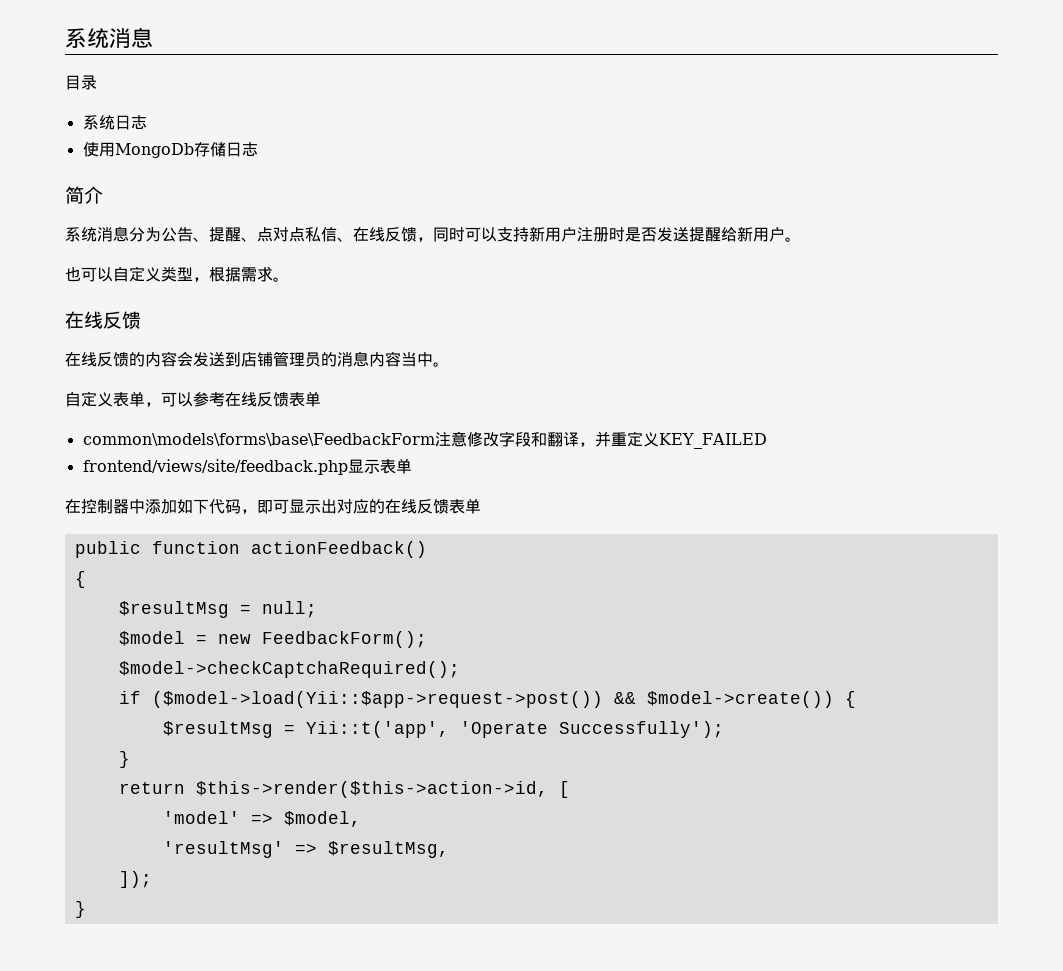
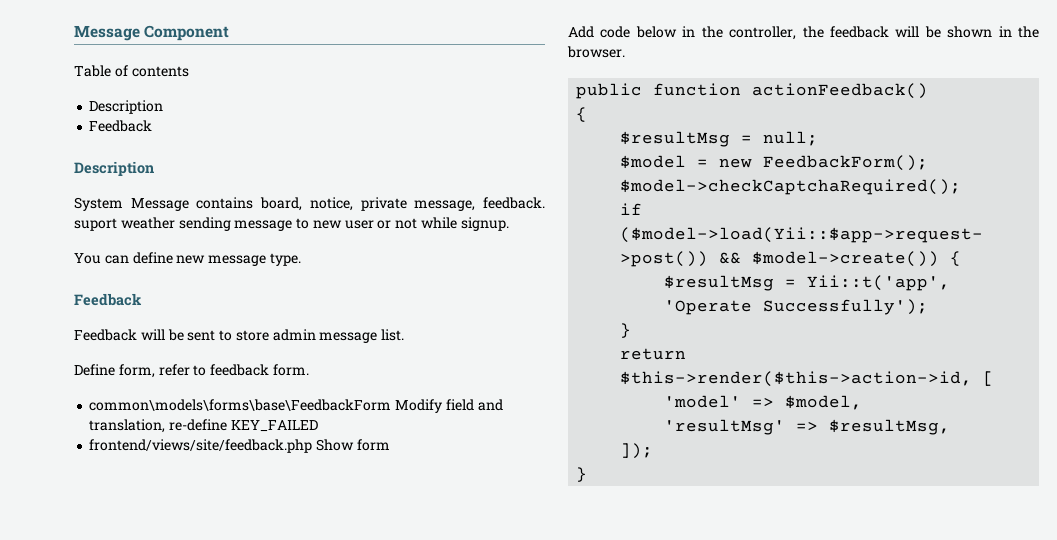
[65,27,153,48] [65,75,97,90] [82,115,147,130] [82,142,258,158] [65,186,103,204] [65,226,801,242] [65,266,289,282] [65,311,141,329] [65,351,449,367] [65,391,321,407] [82,431,767,449] [82,458,412,475] [65,498,481,514] 系统消息 // 目录 // 系统日志 // 使用MongoDb存储日志 // 简介 // 系统消息分为公告、提醒、点对点私信、在线反馈，同时可以支持新用户注册时是否发送提醒给新用户。 // 也可以自定义类型，根据需求。 // 在线反馈 // 在线反馈的内容会发送到店铺管理员的消息内容当中。 // 自定义表单，可以参考在线反馈表单 // common\models\forms\base\FeedbackForm注意修改字段和翻译，并重定义KEY_FAILED // frontend/views/site/feedback.php显示表单 // 在控制器中添加如下代码，即可显示出对应的在线反馈表单 -> [74,25,230,41] [74,65,189,77] [89,100,164,114] [89,120,153,132] [74,161,154,176] [74,197,545,211] [74,217,509,231] [74,252,301,266] [74,293,142,306] [74,329,405,343] [74,364,309,378] [89,399,503,413] [89,419,318,433] [89,439,390,453] [568,26,1039,40] [567,46,625,58] Message Component // Table of contents // Description // Feedback // Description // System Message contains board, notice, private message, feedback. suport weather sending message to new user or not while signup. // You can define new message type. // Feedback // Feedback will be sent to store admin message list. // Define form, refer to feedback form. // common\models\forms\base\FeedbackForm Modify field and translation, re-define KEY_FAILED // frontend/views/site/feedback.php Show form // Add code below in the controller, the feedback will be shown in the browser.

